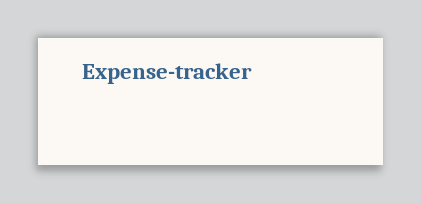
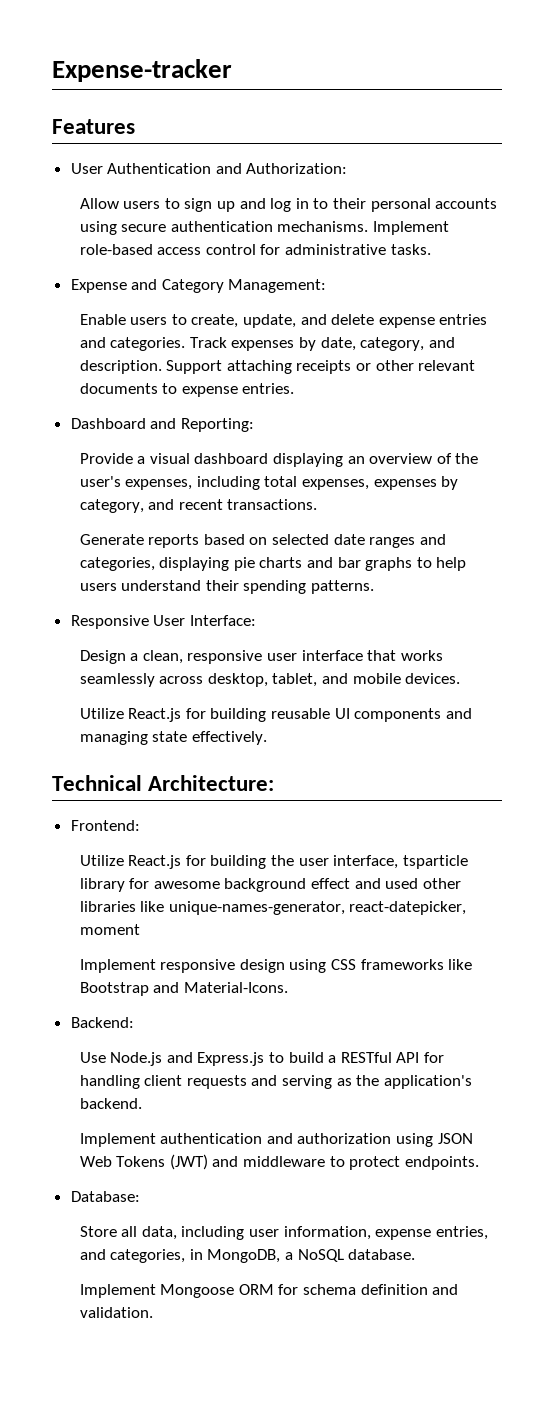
(252, 73) none -> [52,119,135,134] [70,163,348,174] [79,198,498,212] [79,221,450,235] [79,244,431,255] [70,279,327,293] [79,314,488,328] [79,337,455,351] [79,360,476,374] [79,383,295,397] [70,418,254,432] [79,453,479,467] [79,476,459,490] [79,499,318,513] [79,534,446,548] [79,557,467,571] [79,580,375,594] [70,615,256,629] [79,650,443,664] [79,673,461,687] [79,708,472,722] [79,731,267,745] [52,775,275,791] [70,820,140,831] [79,855,468,869] [79,878,461,892] [79,901,467,915] [79,924,140,935] [79,959,473,973] [79,982,288,996] [70,1017,134,1028] [79,1052,444,1066] [79,1075,472,1089] [79,1098,142,1109] [79,1133,473,1147] [79,1154,479,1170] [70,1191,140,1202] [79,1226,488,1240] [79,1249,416,1263] [79,1284,459,1298] [79,1307,153,1318] // Features // User Authentication and Authorization: // Allow users to sign up and log in to their personal accounts using secure authentication mechanisms. Implement role-based access control for administrative tasks. // Expense and Category Management: // Enable users to create, update, and delete expense entries and categories. Track expenses by date, category, and description. Support attaching receipts or other relevant documents to expense entries. // Dashboard and Reporting: // Provide a visual dashboard displaying an overview of the user's expenses, including total expenses, expenses by category, and recent transactions. // Generate reports based on selected date ranges and categories, displaying pie charts and bar graphs to help users understand their spending patterns. // Responsive User Interface: // Design a clean, responsive user interface that works seamlessly across desktop, tablet, and mobile devices. // Utilize React.js for building reusable UI components and managing state effectively. // Technical Architecture: // Frontend: // Utilize React.js for building the user interface, tsparticle library for awesome background effect and used other libraries like unique-names-generator, react-datepicker, moment // Implement responsive design using CSS frameworks like Bootstrap and Material-Icons. // Backend: // Use Node.js and Express.js to build a RESTful API for handling client requests and serving as the application's backend. // Implement authentication and authorization using JSON Web Tokens (JWT) and middleware to protect endpoints. // Database: // Store all data, including user information, expense entries, and categories, in MongoDB, a NoSQL database. // Implement Mongoose ORM for schema definition and validation.

